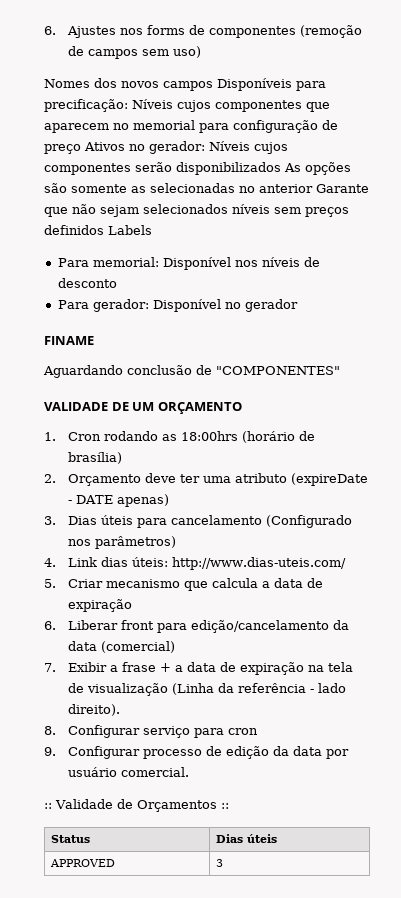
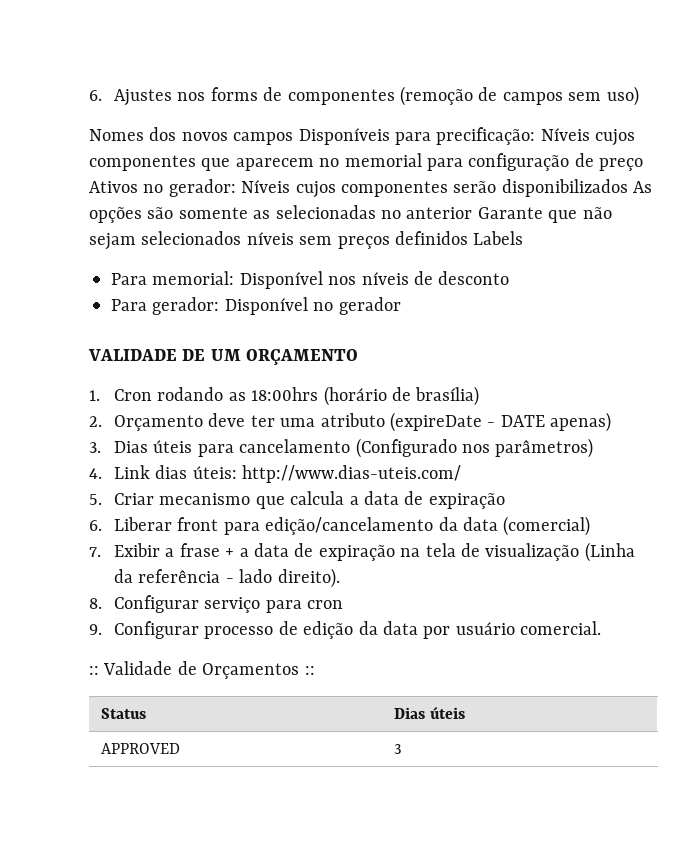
[44,336,94,345] [43,365,340,378] // FINAME // Aguardando conclusão de "COMPONENTES" -> (401, 306) none

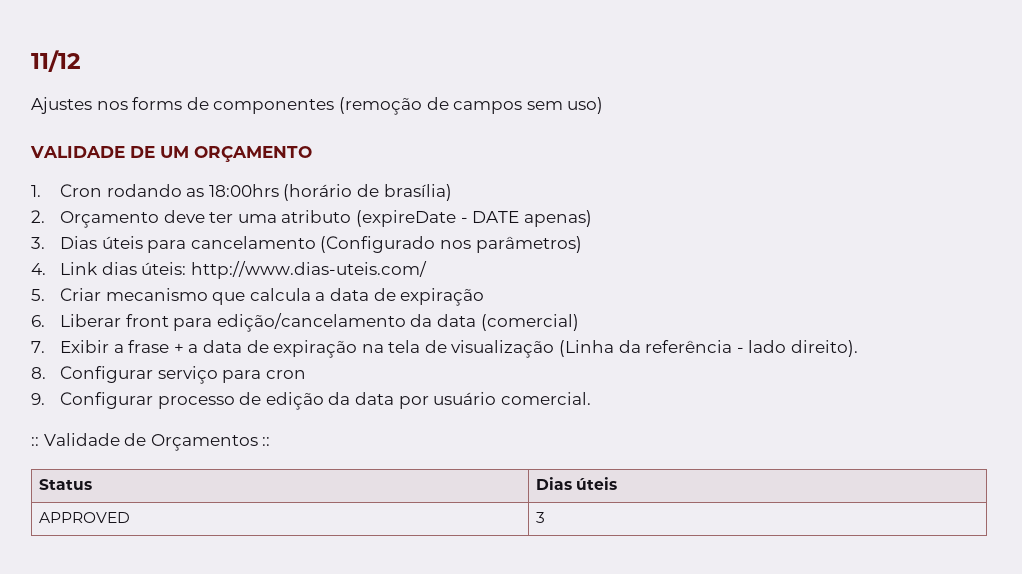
[89,90,102,101] 6. -> [31,50,81,72] 11/12 //
[89,127,636,146] [89,153,644,171] [89,179,653,198] [89,205,612,223] [89,231,524,250] [111,271,510,289] [111,297,401,315] // Nomes dos novos campos Disponíveis para precificação: Níveis cujos componentes que aparecem no memorial para configuração de preço Ativos no gerador: Níveis cujos componentes serão disponibilizados As opções são somente as selecionadas no anterior Garante que não sejam selecionados níveis sem preços definidos Labels // Para memorial: Disponível nos níveis de desconto // Para gerador: Disponível no gerador -> (604, 105) none

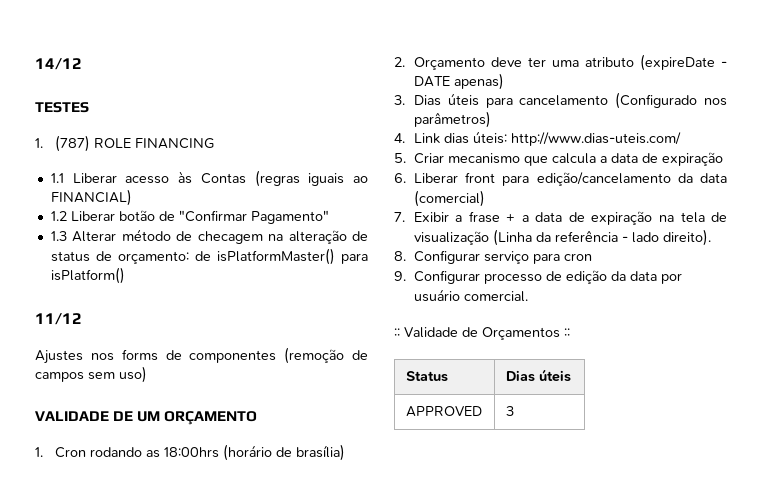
(31, 61) none -> [35,58,82,70] [35,102,89,113] [35,135,215,152] [50,170,368,187] [50,189,132,206] [50,210,329,224] [50,229,368,244] [50,248,368,265] [50,267,125,284] 14/12 // TESTES // 1. (787) ROLE FINANCING // 1.1 Liberar acesso às Contas (regras iguais ao FINANCIAL) // 1.2 Liberar botão de "Confirmar Pagamento" // 1.3 Alterar método de checagem na alteração de status de orçamento: de isPlatformMaster() para isPlatform() //

